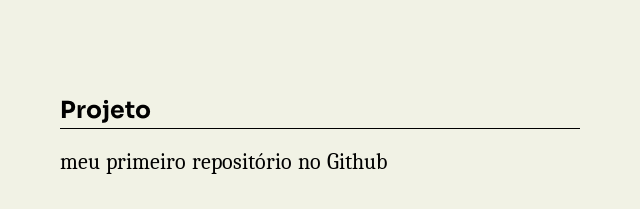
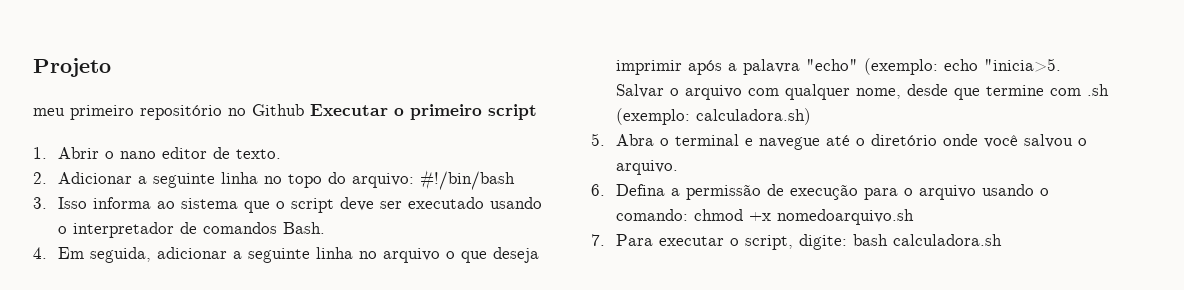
(387, 161) none -> [310,104,537,120] [33,147,282,159] [33,170,516,190] [33,197,543,213] [58,222,326,238] [33,247,540,263] [616,58,1062,75] [616,84,1110,100] [616,108,812,125] [591,133,1088,150] [616,160,679,175] [591,184,1050,200] [616,209,915,225] [591,234,1003,250] Executar o primeiro script // 1. Abrir o nano editor de texto. // 2. Adicionar a seguinte linha no topo do arquivo: #!/bin/bash // 3. Isso informa ao sistema que o script deve ser executado usando o interpretador de comandos Bash. // 4. Em seguida, adicionar a seguinte linha no arquivo o que deseja imprimir após a palavra "echo" (exemplo: echo "inicia>5. Salvar o arquivo com qualquer nome, desde que termine com .sh (exemplo: calculadora.sh) // 5. Abra o terminal e navegue até o diretório onde você salvou o arquivo. // 6. Defina a permissão de execução para o arquivo usando o comando: chmod +x nomedoarquivo.sh // 7. Para executar o script, digite: bash calculadora.sh

